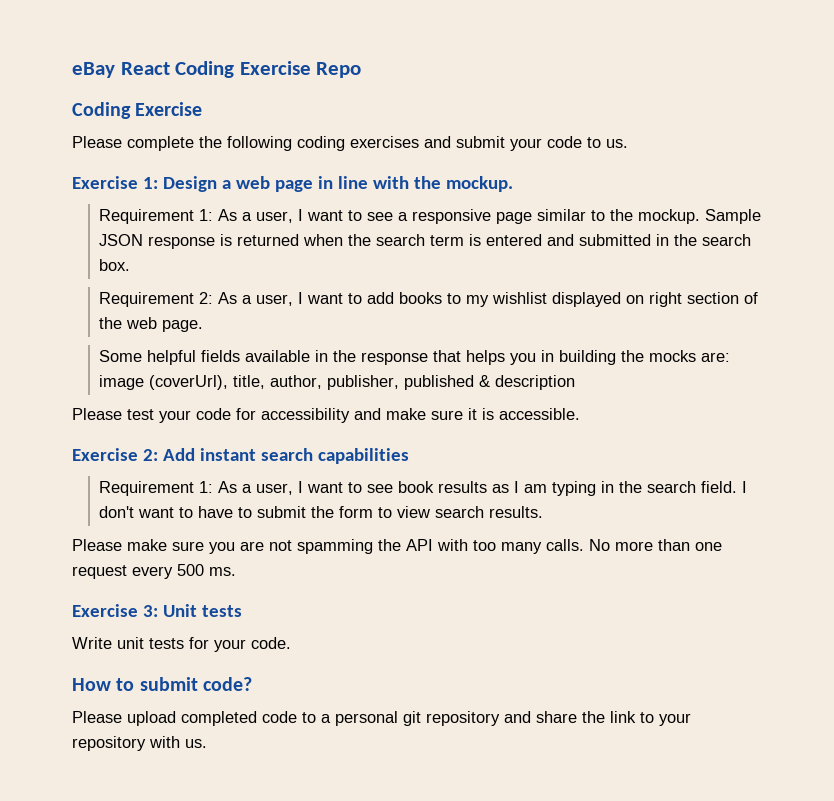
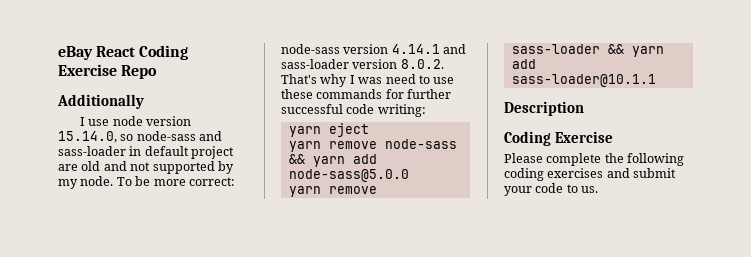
(362, 70) none -> [57,94,144,109] [79,116,191,126] [58,131,223,143] [58,146,235,159] [58,161,234,174] [58,176,235,189] [281,44,467,54] [281,59,444,69] [281,74,455,87] [281,89,452,99] [281,104,426,117] [288,123,369,137] [288,139,457,152] [288,154,377,167] [288,169,409,182] [288,186,377,197] [511,44,664,57] [511,59,536,69] [511,74,656,87] [504,101,584,116] // Additionally // I use node version 15.14.0, so node-sass and sass-loader in default project are old and not supported by my node. To be more correct: node-sass version 4.14.1 and sass-loader version 8.0.2. That's why I was need to use these commands for further successful code writing: // yarn eject // yarn remove node-sass && yarn add node-sass@5.0.0 // yarn remove sass-loader && yarn add sass-loader@10.1.1 // Description
[72,176,513,192] [99,209,762,224] [99,234,752,249] [99,259,131,271] [99,292,759,307] [99,317,204,332] [99,350,731,365] [99,375,576,390] [72,408,580,423] [72,448,409,464] [99,481,748,496] [99,506,544,518] [72,539,722,554] [72,564,236,579] [72,604,242,617] [72,637,291,652] [72,677,252,691] [72,711,691,726] [72,736,207,751] // Exercise 1: Design a web page in line with the mockup. // Requirement 1: As a user, I want to see a responsive page similar to the mockup. Sample JSON response is returned when the search term is entered and submitted in the search box. // Requirement 2: As a user, I want to add books to my wishlist displayed on right section of the web page. // Some helpful fields available in the response that helps you in building the mocks are: image (coverUrl), title, author, publisher, published & description // Please test your code for accessibility and make sure it is accessible. // Exercise 2: Add instant search capabilities // Requirement 1: As a user, I want to see book results as I am typing in the search field. I don't want to have to submit the form to view search results. // Please make sure you are not spamming the API with too many calls. No more than one request every 500 ms. // Exercise 3: Unit tests // Write unit tests for your code. // How to submit code? // Please upload completed code to a personal git repository and share the link to your repository with us. -> (599, 189) none

